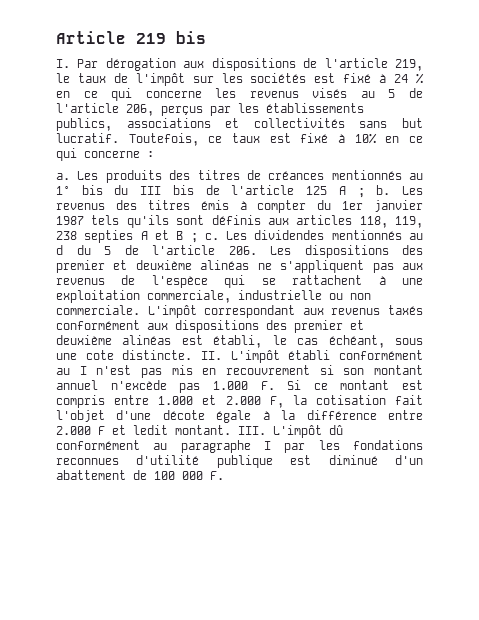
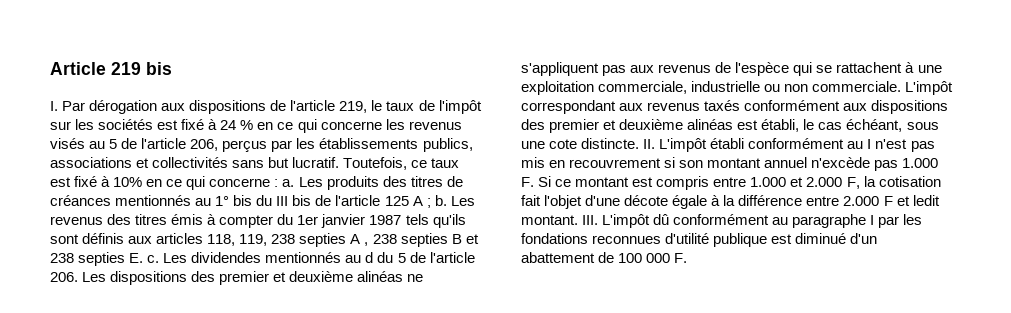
(154, 154) // -> (279, 183) none
[154,230,198,243] et B ; -> [364,233,479,247] [50,252,144,266] , 238 septies B et 238 septies E.

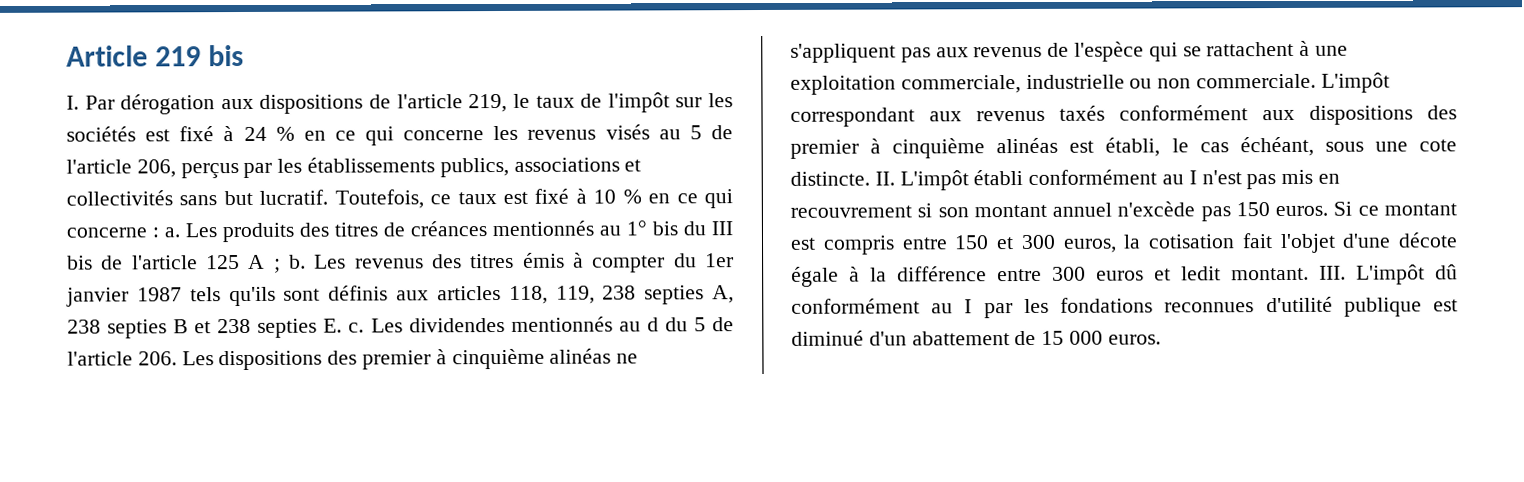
[113,177,143,187] 10% -> [593,189,642,204] 10 %
[350,234,369,246] A , -> [712,285,735,304] A,
[273,271,354,282] et deuxième -> [435,348,545,370] à cinquième
[603,119,684,130] et deuxième -> [870,138,986,159] à cinquième
[902,158,939,168] [521,177,534,187] 1.000 F. -> [1235,202,1329,217] 150 euros.
[750,177,860,189] 1.000 et 2.000 F, -> [954,234,1117,253] 150 et 300 euros,
[843,196,893,206] 2.000 F -> [1052,266,1144,281] 300 euros
[792,214,867,228] paragraphe -> (954, 308) none
[618,253,688,263] 100 000 F. -> [1041,330,1161,345] 15 000 euros.

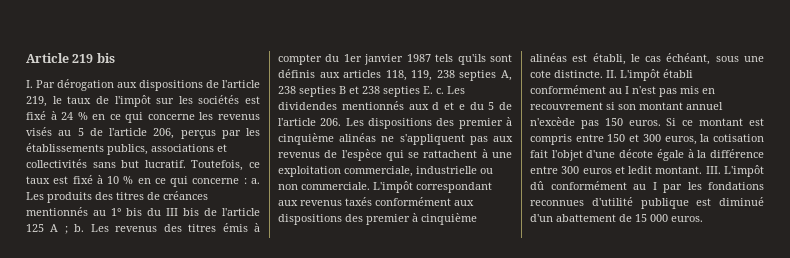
[618,317,659,332] au d -> [408,102,465,110] aux d et e

